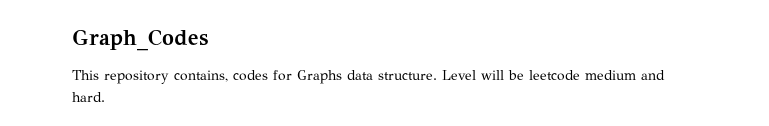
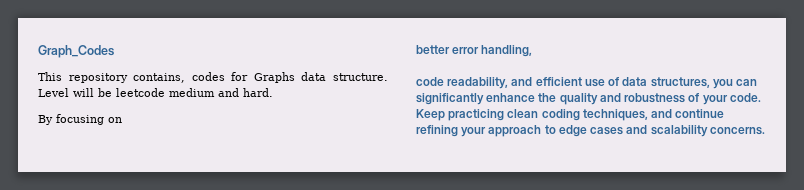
(105, 97) none -> [38,114,122,125] [416,45,533,57] [416,77,758,89] [416,93,761,105] [416,109,725,121] [416,125,765,137] // By focusing on // better error handling, // code readability, and efficient use of data structures, you can significantly enhance the quality and robustness of your code. Keep practicing clean coding techniques, and continue refining your approach to edge cases and scalability concerns.

